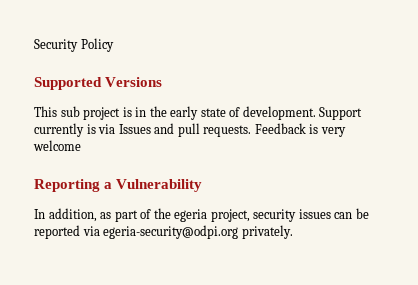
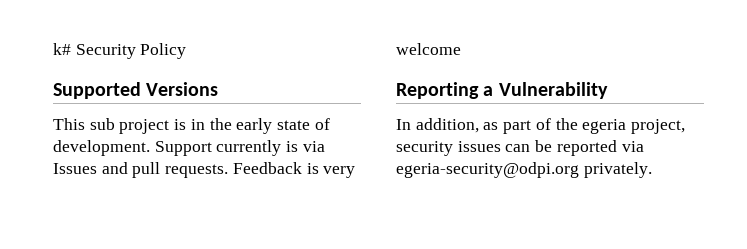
(34, 45) none -> [53,43,71,55] k#

